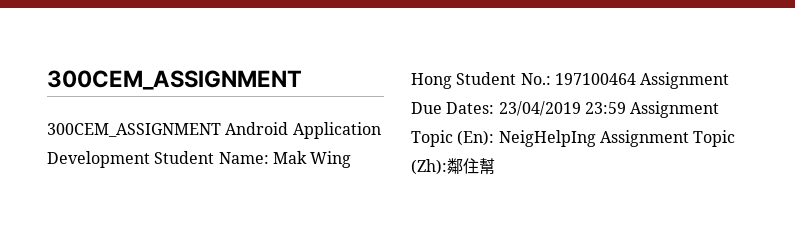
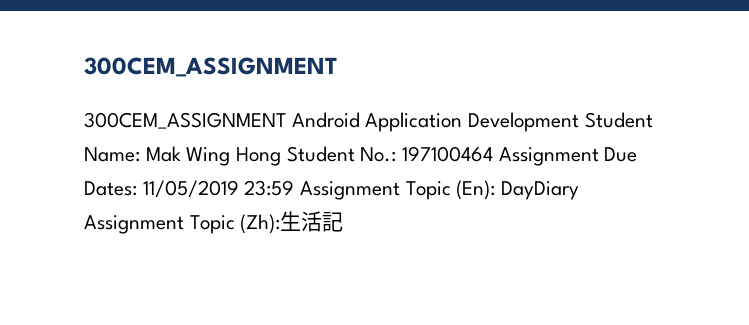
[498,101,581,116] 23/04/2019 -> [142,180,239,198] 11/05/2019
[498,130,596,147] NeigHelpIng -> [501,181,580,200] DayDiary
[447,158,495,175] 鄰住幫 -> [280,211,344,232] 生活記

